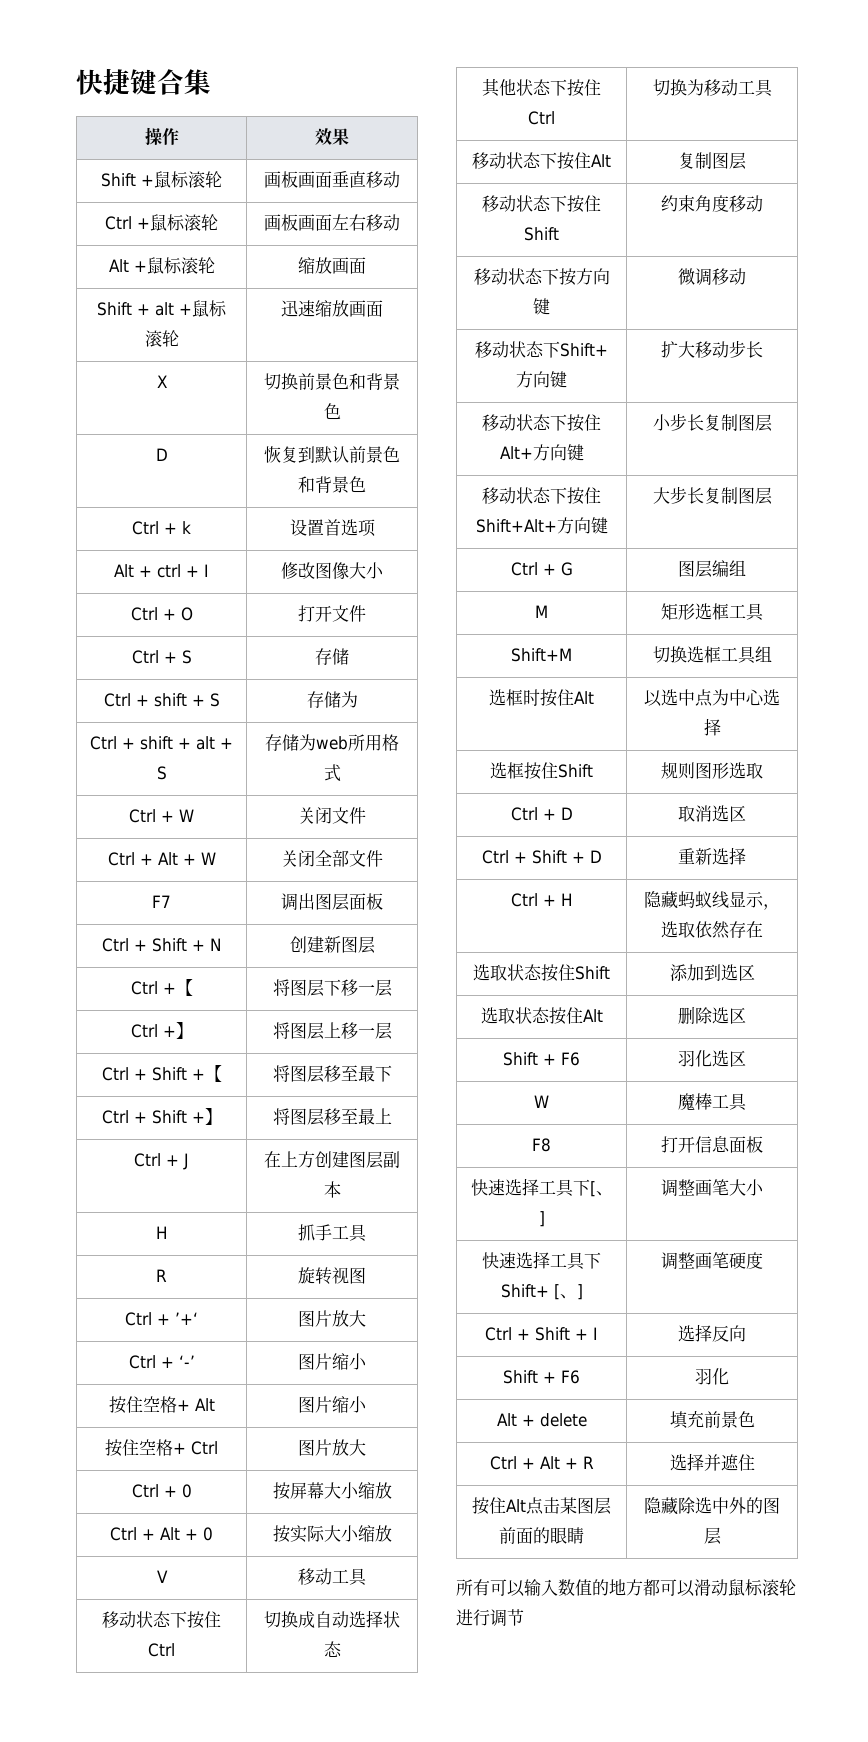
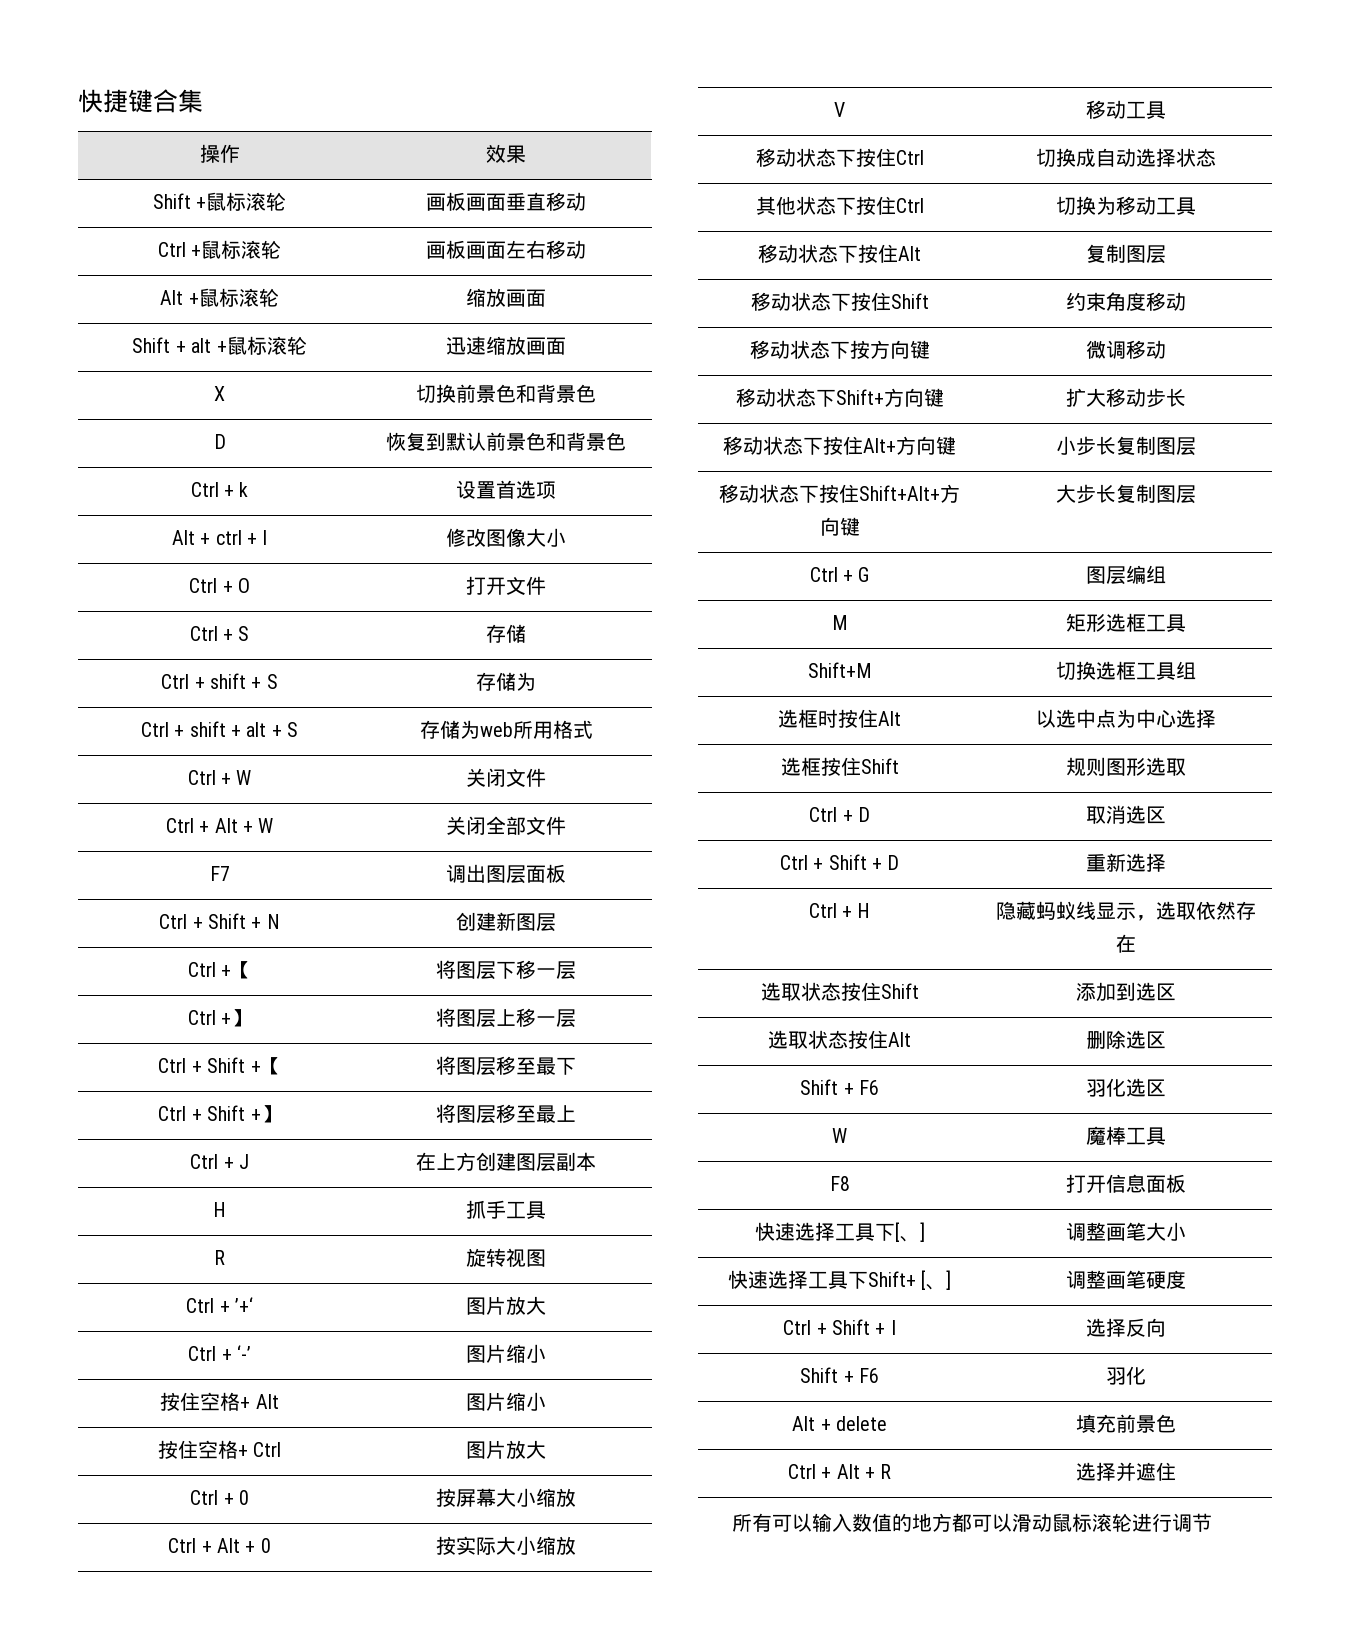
[472,1497,611,1515] [499,1527,584,1544] [644,1497,780,1515] [703,1527,721,1545] // 按住Alt点击某图层前面的眼睛 | 隐藏除选中外的图层 -> (1176, 1471) none

